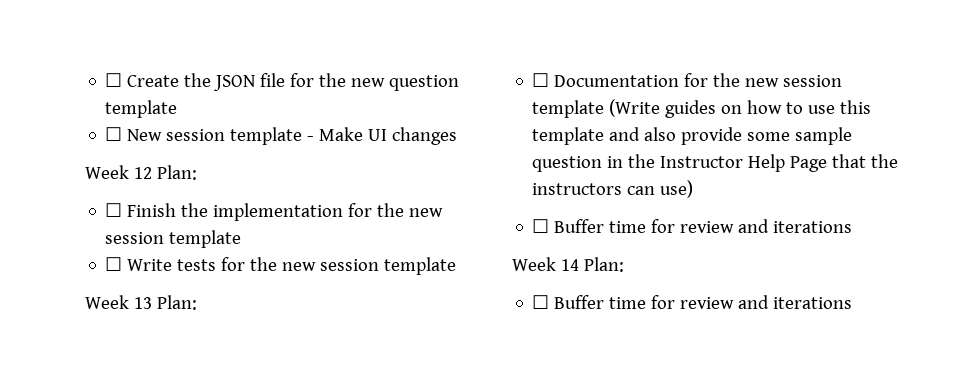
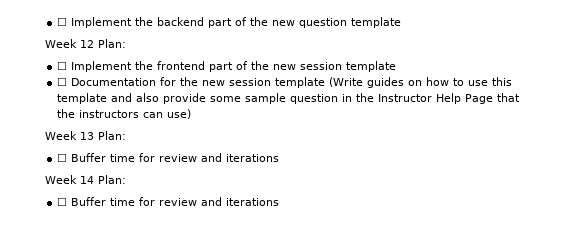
[105,73,315,91] ☐ Create the JSON file for -> [57,17,248,28] ☐ Implement the backend part of
[105,127,458,145] // ☐ New session template - Make UI changes -> (402, 22) none
[127,203,444,221] [105,230,242,248] [105,257,457,275] [85,295,197,310] Finish the implementation for the new session template // ☐ Write tests for the new session template // Week 13 Plan: -> [71,61,397,72] Implement the frontend part of the new session template
(694, 189) none -> [45,131,126,140] // Week 13 Plan:

